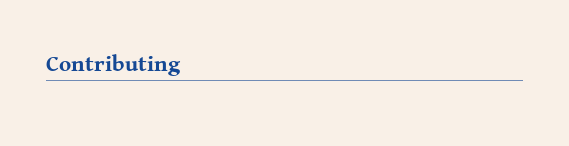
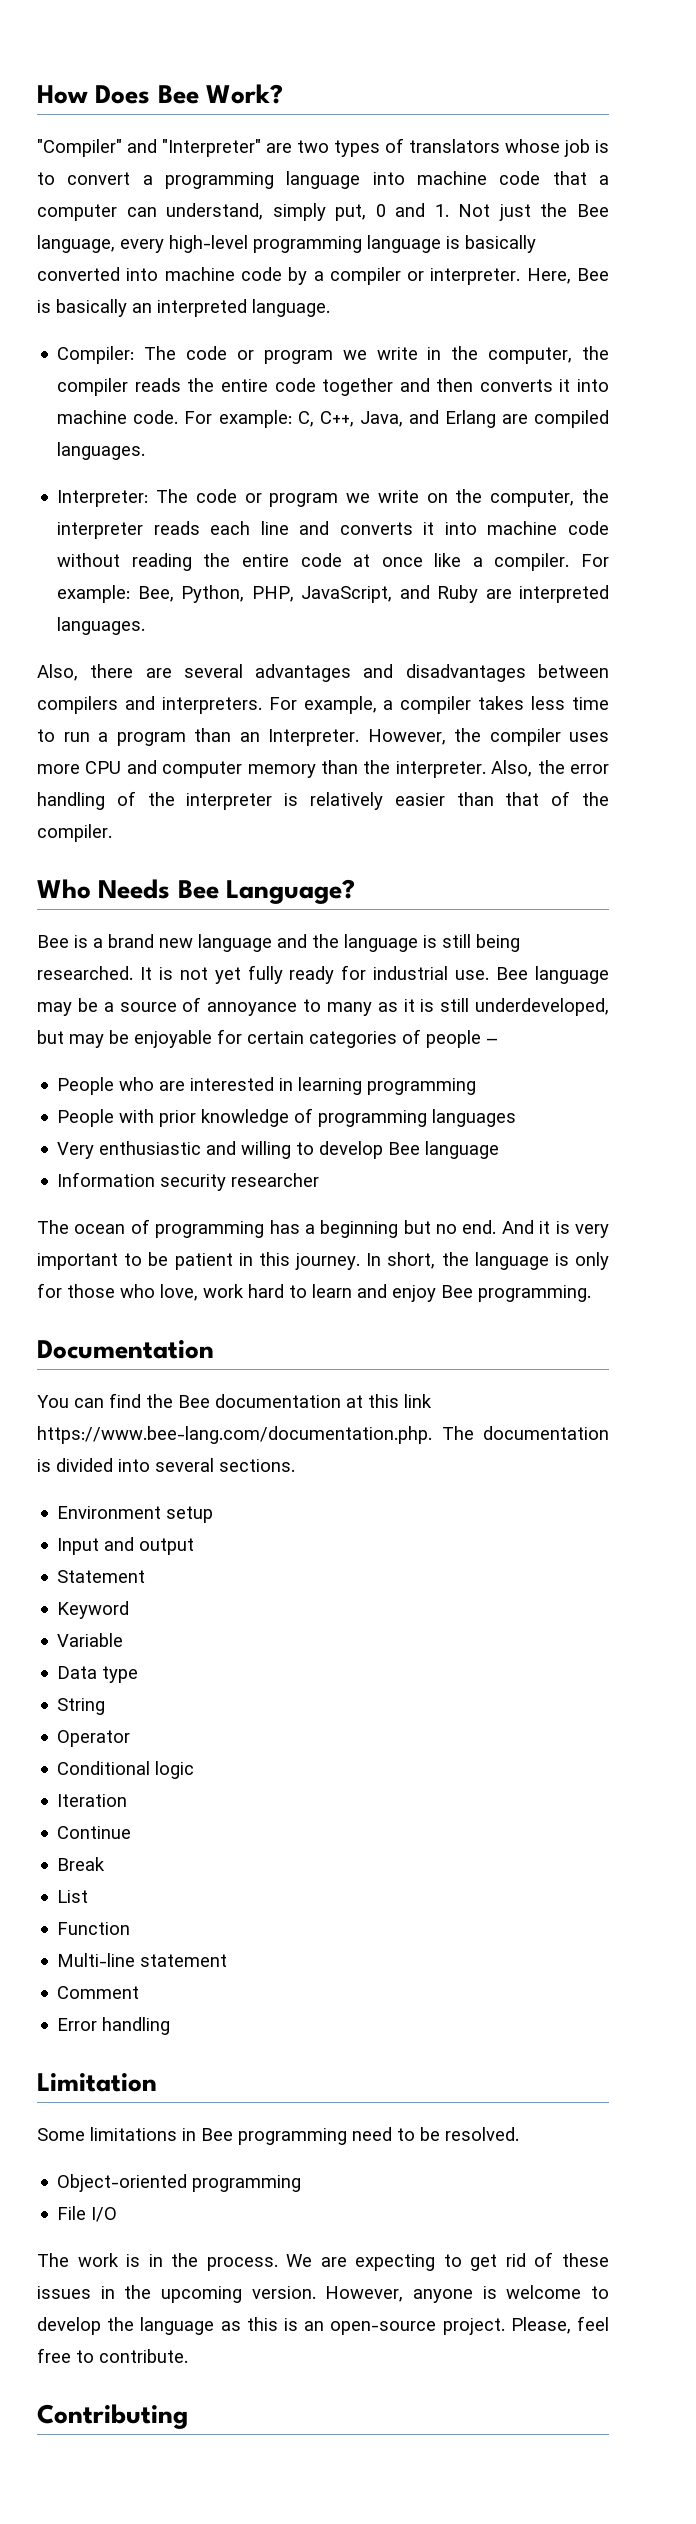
(46, 65) none -> [37,84,283,104] [37,138,609,157] [37,171,609,189] [37,203,609,221] [37,235,536,253] [37,267,609,285] [37,299,330,317] [57,346,609,364] [57,378,609,396] [57,410,609,428] [57,442,146,460] [57,489,609,507] [57,521,609,539] [57,553,609,571] [57,585,609,603] [57,617,146,635] [37,664,609,682] [37,696,610,714] [37,728,609,746] [37,760,609,778] [37,791,609,810] [37,824,112,842] [37,879,355,904] [37,934,520,952] [37,965,610,984] [37,997,609,1016] [37,1029,498,1048] [57,1077,477,1095] [57,1108,517,1127] [57,1141,500,1159] [57,1172,320,1191] [37,1219,609,1238] [37,1252,609,1270] [37,1283,591,1302] [37,1340,214,1359] [37,1393,432,1408] [37,1426,609,1444] [37,1458,295,1472] [57,1506,214,1523] [57,1537,195,1555] [57,1570,146,1583] [57,1601,130,1619] [57,1633,124,1647] [57,1666,139,1683] [57,1698,106,1715] [57,1730,131,1747] [57,1761,195,1779] [57,1794,128,1807] [57,1826,132,1839] [57,1857,106,1871] [57,1890,89,1903] [57,1922,131,1935] [57,1953,228,1967] [57,1986,140,1999] [57,2017,171,2035] [37,2073,157,2092] [37,2127,519,2145] [57,2174,302,2192] [57,2206,118,2222] [37,2252,610,2271] [37,2285,609,2303] [37,2316,609,2335] [37,2348,188,2363] How Does Bee Work? // "Compiler" and "Interpreter" are two types of translators whose job is to convert a programming language into machine code that a computer can understand, simply put, 0 and 1. Not just the Bee language, every high-level programming language is basically converted into machine code by a compiler or interpreter. Here, Bee is basically an interpreted language. // Compiler: The code or program we write in the computer, the compiler reads the entire code together and then converts it into machine code. For example: C, C++, Java, and Erlang are compiled languages. // Interpreter: The code or program we write on the computer, the interpreter reads each line and converts it into machine code without reading the entire code at once like a compiler. For example: Bee, Python, PHP, JavaScript, and Ruby are interpreted languages. // Also, there are several advantages and disadvantages between compilers and interpreters. For example, a compiler takes less time to run a program than an Interpreter. However, the compiler uses more CPU and computer memory than the interpreter. Also, the error handling of the interpreter is relatively easier than that of the compiler. // Who Needs Bee Language? // Bee is a brand new language and the language is still being researched. It is not yet fully ready for industrial use. Bee language may be a source of annoyance to many as it is still underdeveloped, but may be enjoyable for certain categories of people – // People who are interested in learning programming // People with prior knowledge of programming languages // Very enthusiastic and willing to develop Bee language // Information security researcher // The ocean of programming has a beginning but no end. And it is very important to be patient in this journey. In short, the language is only for those who love, work hard to learn and enjoy Bee programming. // Documentation // You can find the Bee documentation at this link https://www.bee-lang.com/documentation.php. The documentation is divided into several sections. // Environment setup // Input and output // Statement // Keyword // Variable // Data type // String // Operator // Conditional logic // Iteration // Continue // Break // List // Function // Multi-line statement // Comment // Error handling // Limitation // Some limitations in Bee programming need to be resolved. // Object-oriented programming // File I/O // The work is in the process. We are expecting to get rid of these issues in the upcoming version. However, anyone is welcome to develop the language as this is an open-source project. Please, feel free to contribute. //

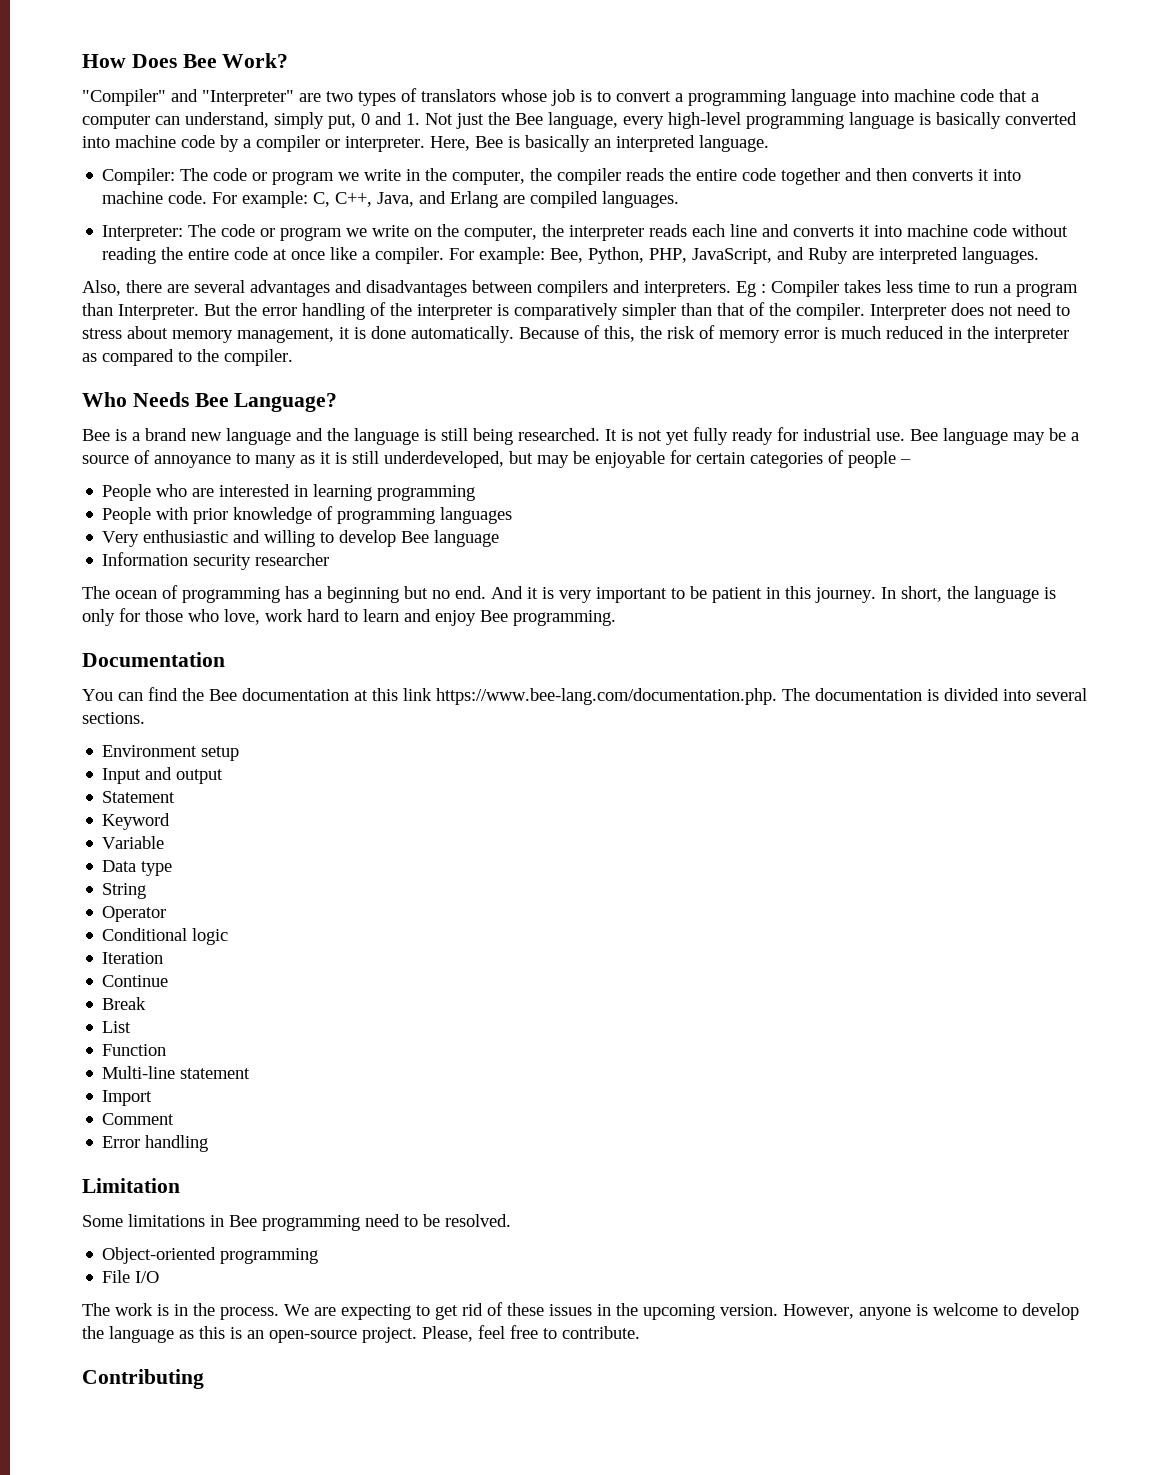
[268,696,472,714] For example, a compiler -> [736,280,839,297] Eg : Compiler
[239,728,609,746] [37,760,533,778] an Interpreter. However, the compiler uses more CPU and computer memory than the interpreter. Also, -> [118,304,231,320] Interpreter. But
[310,792,445,810] relatively easier -> [514,303,676,320] comparatively simpler
(112, 833) none -> [870,303,1070,320] [82,325,1069,343] [82,349,293,366] Interpreter does not need to stress about memory management, it is done automatically. Because of this, the risk of memory error is much reduced in the interpreter as compared to the compiler.
(228, 1960) none -> [102,1090,153,1106] // Import

